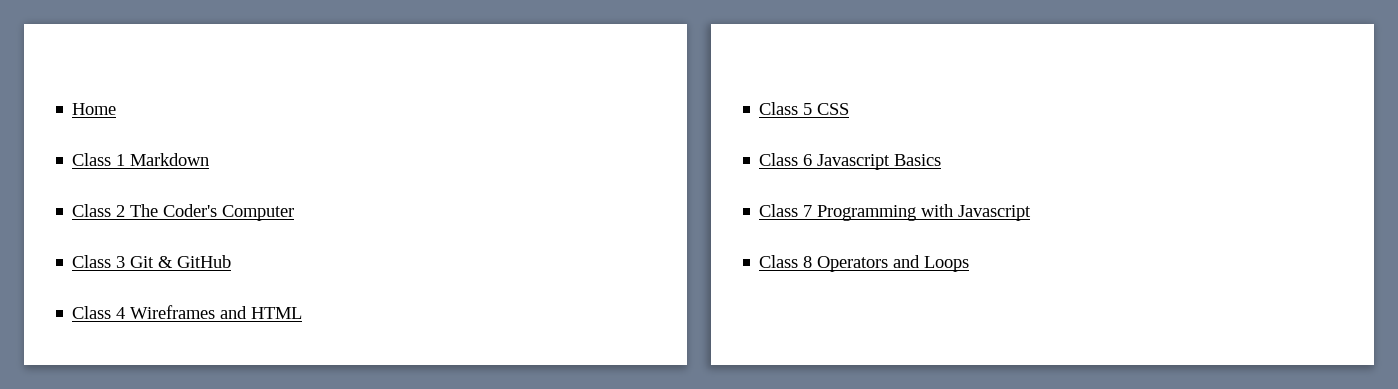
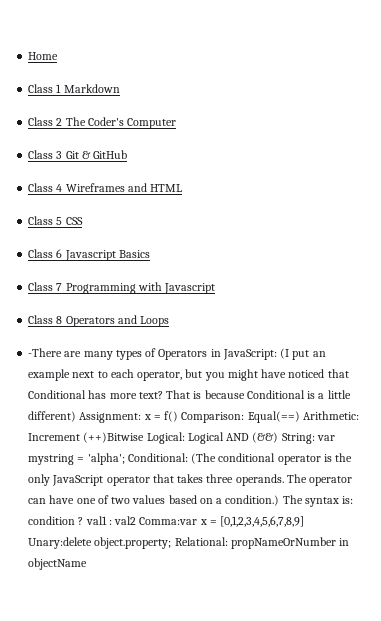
(970, 264) none -> [28,348,326,360] [28,369,349,381] [28,390,351,399] [28,411,359,423] [28,432,335,444] [28,453,353,465] [28,474,353,486] [28,495,354,507] [28,516,305,527] [28,537,350,549] [28,558,88,570] // -There are many types of Operators in JavaScript: (I put an example next to each operator, but you might have noticed that Conditional has more text? That is because Conditional is a little different) Assignment: x = f() Comparison: Equal(==) Arithmetic: Increment (++)Bitwise Logical: Logical AND (&&) String: var mystring = 'alpha'; Conditional: (The conditional operator is the only JavaScript operator that takes three operands. The operator can have one of two values based on a condition.) The syntax is: condition ? val1 : val2 Comma:var x = [0,1,2,3,4,5,6,7,8,9] Unary:delete object.property; Relational: propNameOrNumber in objectName

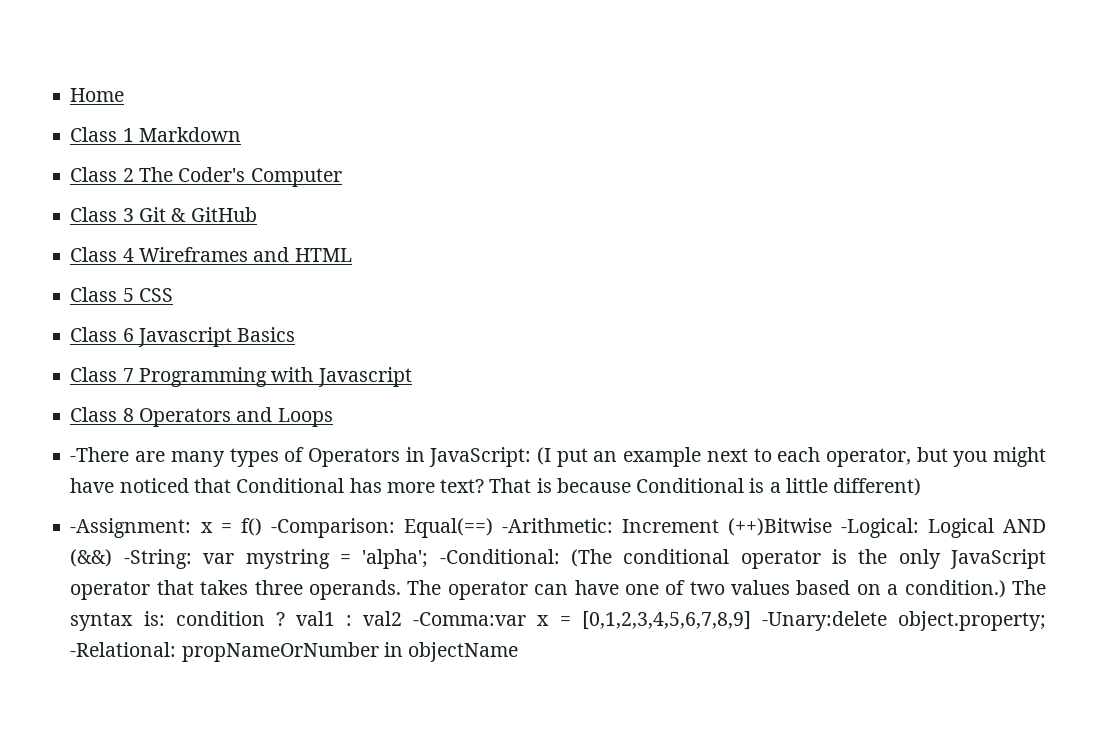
[79,412,142,423] Assignment: -> [70,518,192,538] // -Assignment:
[181,411,359,423] Comparison: Equal(==) Arithmetic: -> [270,518,613,538] -Comparison: Equal(==) -Arithmetic:
[146,432,185,444] Logical: -> [840,518,919,538] -Logical:
[281,433,315,444] String: -> [123,549,192,569] -String:
[127,453,188,462] Conditional: -> [439,549,560,564] -Conditional:
[139,517,198,525] Comma:var -> [413,612,527,626] -Comma:var
[28,537,228,549] Unary:delete object.property; Relational: -> [761,611,1046,631] [70,642,177,657] -Unary:delete object.property; -Relational:

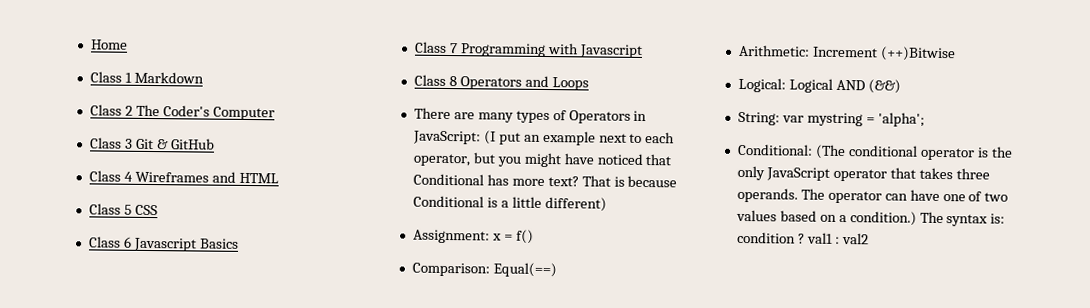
[70,447,130,462] -There -> [413,107,451,120] There
[70,518,192,538] -Assignment: -> [412,229,490,244] Assignment:
[270,518,395,538] -Comparison: -> [411,262,490,277] // Comparison:
[501,518,613,533] -Arithmetic: -> [738,44,810,57] // Arithmetic:
[840,518,919,538] -Logical: -> [737,77,786,93] // Logical:
[123,549,192,569] -String: -> [737,111,780,126] // String:
[439,549,560,564] -Conditional: -> [737,143,813,156] // Conditional:
[413,611,1046,631] [70,642,519,662] -Comma:var x = [0,1,2,3,4,5,6,7,8,9] -Unary:delete object.property; -Relational: propNameOrNumber in objectName -> (869, 239) none

